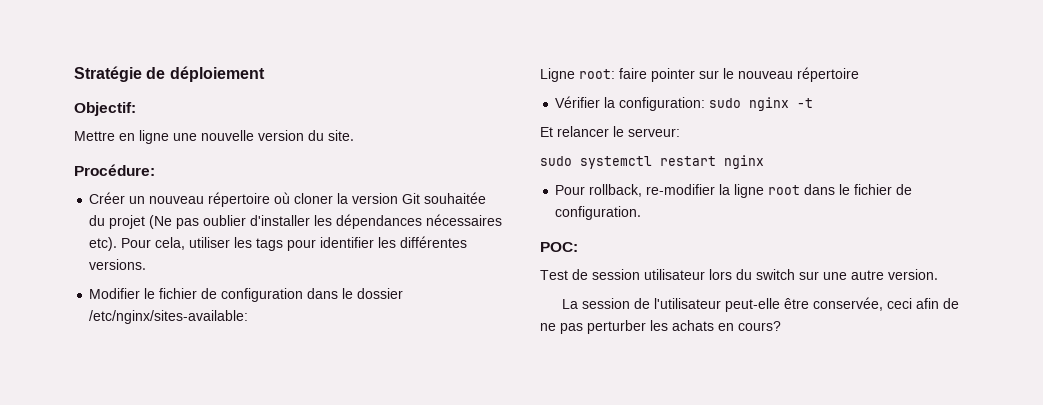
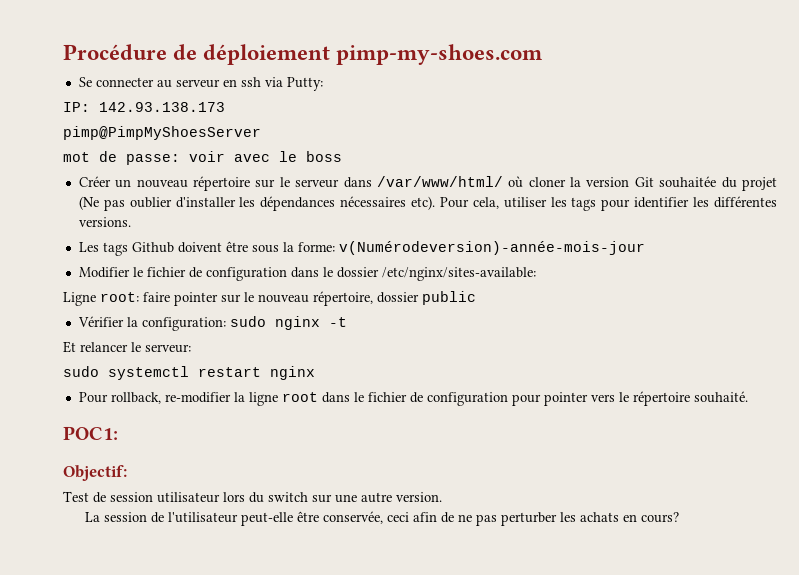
[74,66,142,82] Stratégie -> [63,44,167,60] Procédure
[74,102,136,116] [74,130,354,144] [74,164,155,176] // Objectif: // Mettre en ligne une nouvelle version du site. // Procédure: -> [336,44,544,65] [78,77,323,91] [63,102,225,112] [63,126,261,140] [63,151,342,165] pimp-my-shoes.com // Se connecter au serveur en ssh via Putty: // IP: 142.93.138.173 // pimp@PimpMyShoesServer // mot de passe: voir avec le boss
(271, 199) none -> [255,176,503,188] sur le serveur dans /var/www/html/
(147, 264) none -> [78,241,645,256] // Les tags Github doivent être sous la forme: v(Numérodeversion)-année-mois-jour
[797,67,859,82] répertoire -> [313,291,476,306] répertoire, dossier public
[555,206,642,220] [540,242,578,252] configuration. // POC: -> [426,391,748,406] [63,426,118,440] [63,465,127,481] configuration pour pointer vers le répertoire souhaité. // POC1: // Objectif:

